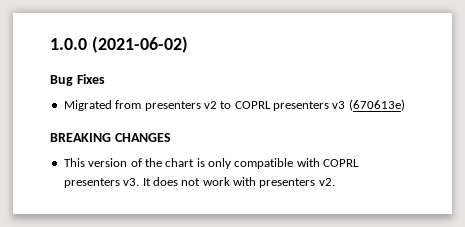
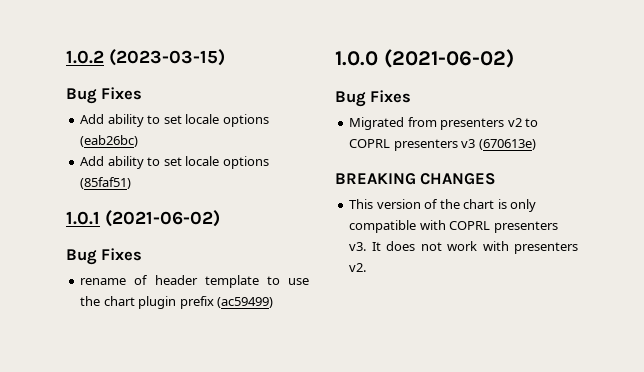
(50, 44) none -> [66,49,225,66] [66,87,143,104] [80,114,269,127] [80,135,139,147] [80,156,269,169] [80,177,132,189] [66,210,220,227] [66,248,143,265] [80,275,309,288] [80,296,274,309] 1.0.2 (2023-03-15) // Bug Fixes // Add ability to set locale options (eab26bc) // Add ability to set locale options (85faf51) // 1.0.1 (2021-06-02) // Bug Fixes // rename of header template to use the chart plugin prefix (ac59499) //

